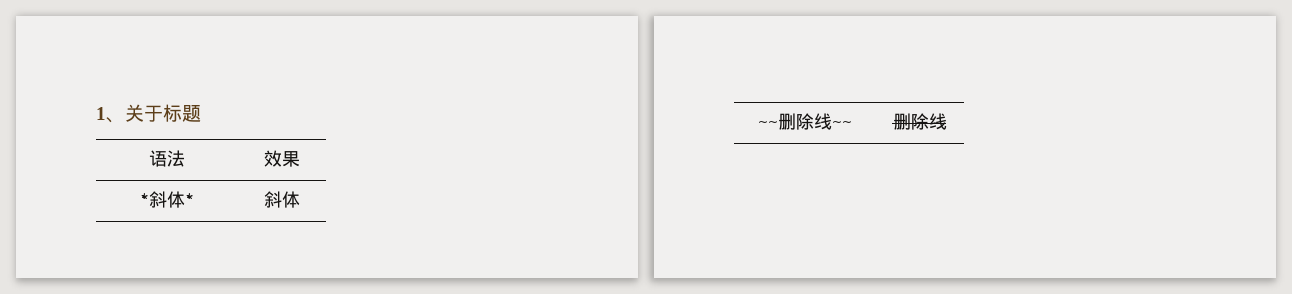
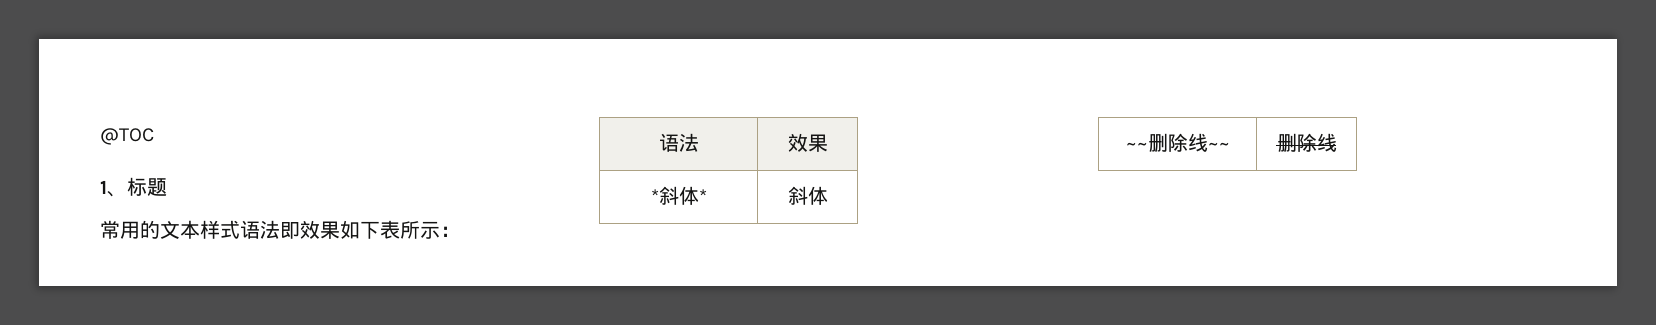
[96,104,163,123] 1、关于 -> [100,128,154,145] [100,180,127,197] @TOC // 1、
(201, 113) none -> [100,220,460,239] // 常用的文本样式语法即效果如下表所示：

